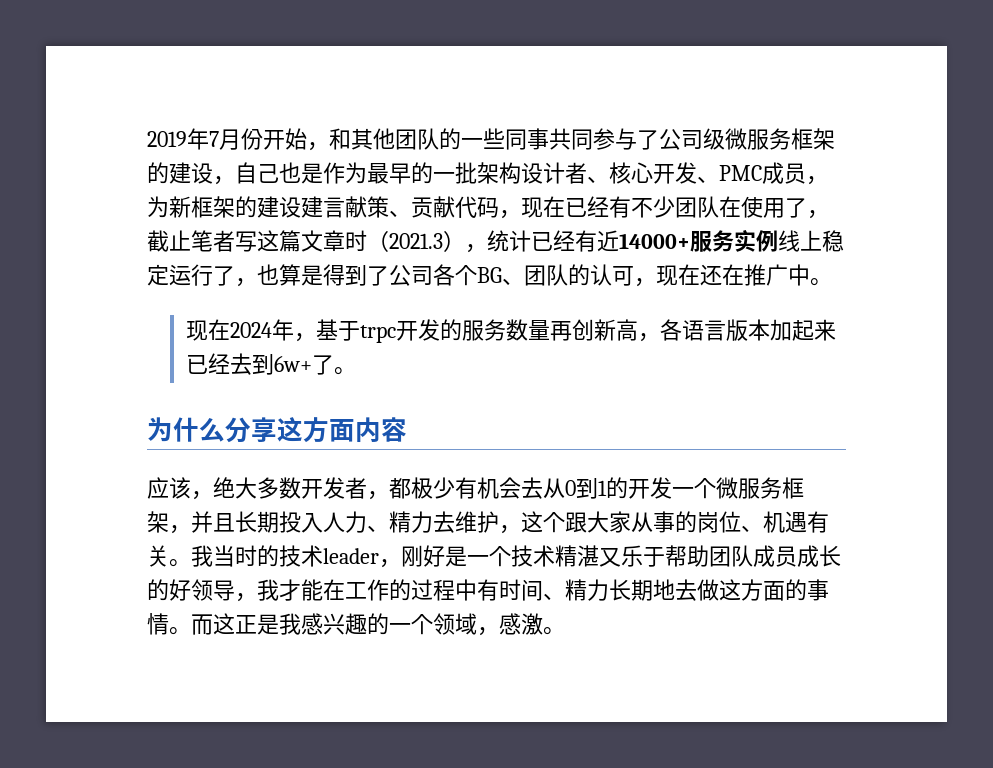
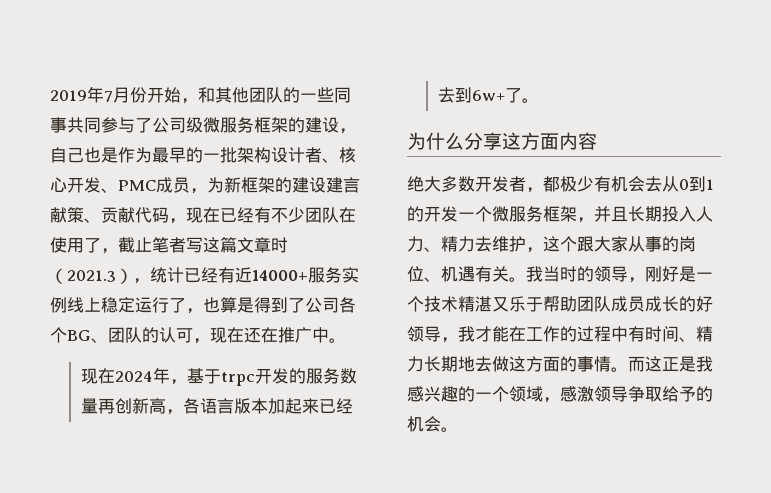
[147,477,213,500] 应该， -> (597, 141) none
[279,545,379,567] 技术leader -> [594,266,628,282] 领导
(543, 624) none -> [594,386,713,402] [407,416,441,432] 领导争取给予的机会

